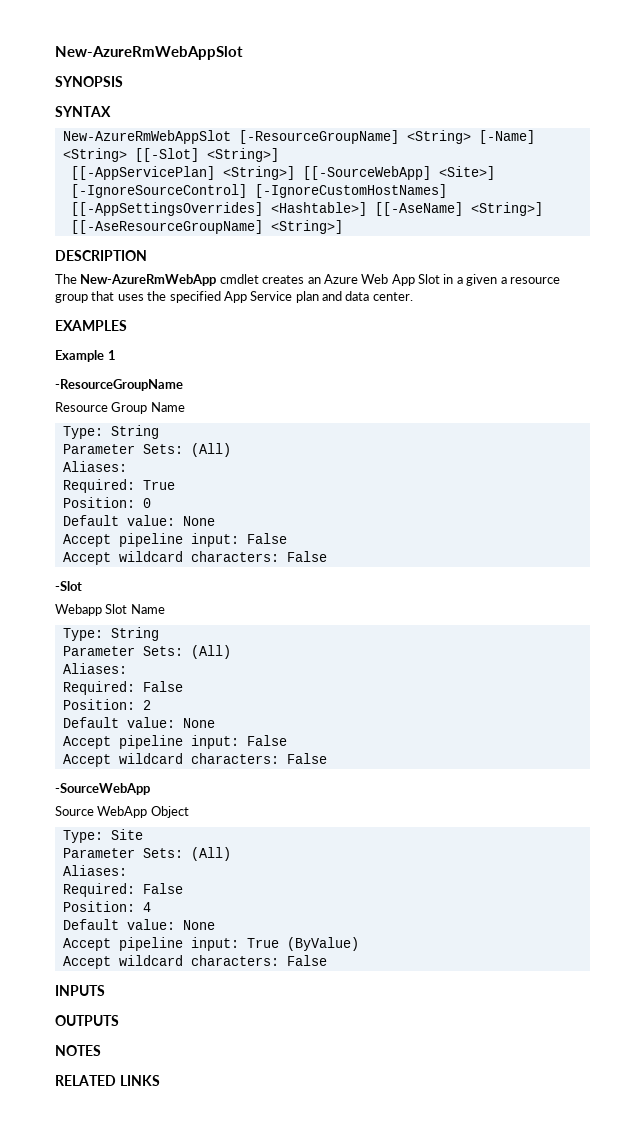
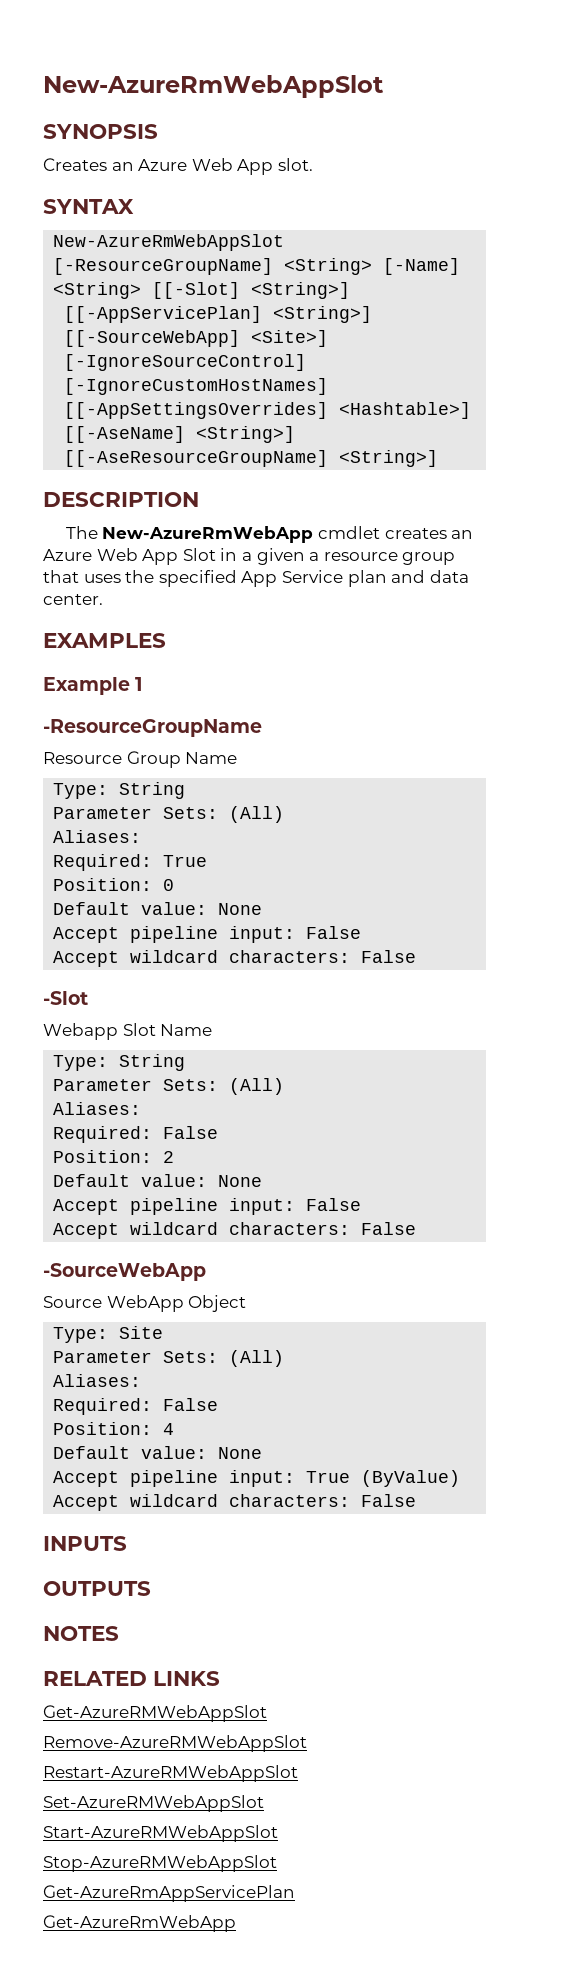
(123, 81) none -> [43,158,313,175] // Creates an Azure Web App slot.
(160, 1080) none -> [43,1705,267,1722] [43,1735,307,1752] [43,1765,298,1782] [43,1795,264,1812] [43,1825,278,1842] [43,1855,277,1872] [43,1885,295,1902] [43,1915,236,1932] // Get-AzureRMWebAppSlot // Remove-AzureRMWebAppSlot // Restart-AzureRMWebAppSlot // Set-AzureRMWebAppSlot // Start-AzureRMWebAppSlot // Stop-AzureRMWebAppSlot // Get-AzureRmAppServicePlan // Get-AzureRmWebApp

